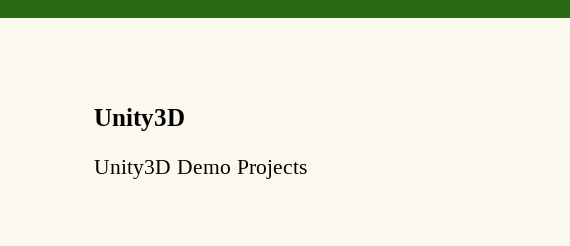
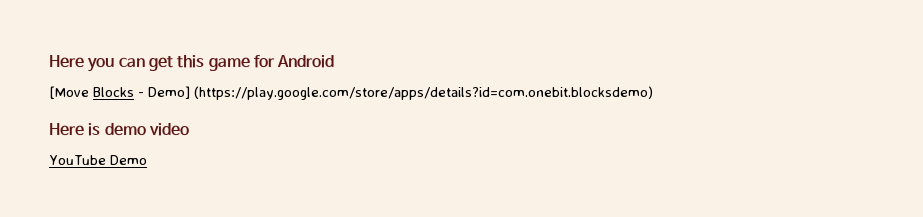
[94,108,185,131] [94,160,307,179] Unity3D // Unity3D Demo Projects -> [49,55,335,72] [49,86,653,100] [49,123,189,136] [49,155,147,165] Here you can get this game for Android // [Move Blocks - Demo] (https://play.google.com/store/apps/details?id=com.onebit.blocksdemo) // Here is demo video // YouTube Demo

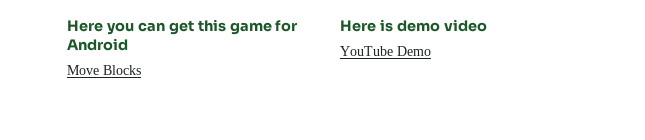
[49,86,89,99] [Move -> [67,65,99,75] Move
[138,86,653,100] - Demo] (https://play.google.com/store/apps/details?id=com.onebit.blocksdemo) -> (141, 70) none

